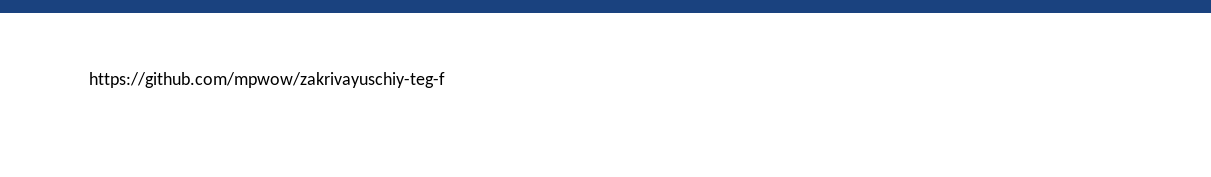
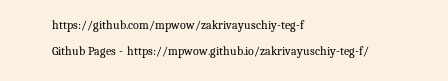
(445, 80) none -> [52,46,369,58] // Github Pages - https://mpwow.github.io/zakrivayuschiy-teg-f/

